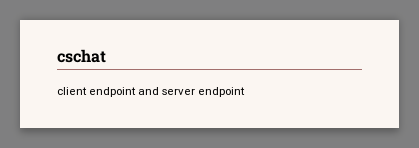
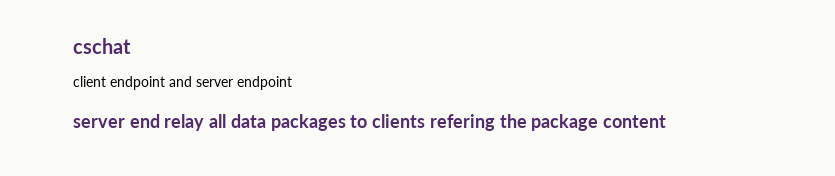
(246, 92) none -> [73,114,666,131] // server end relay all data packages to clients refering the package content

